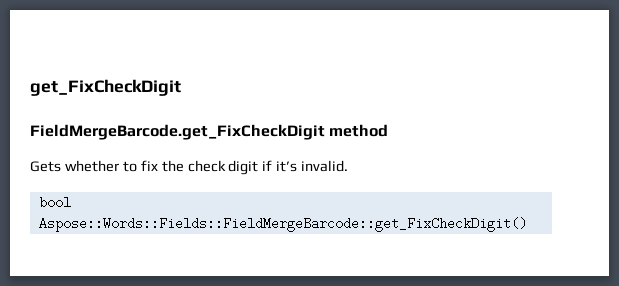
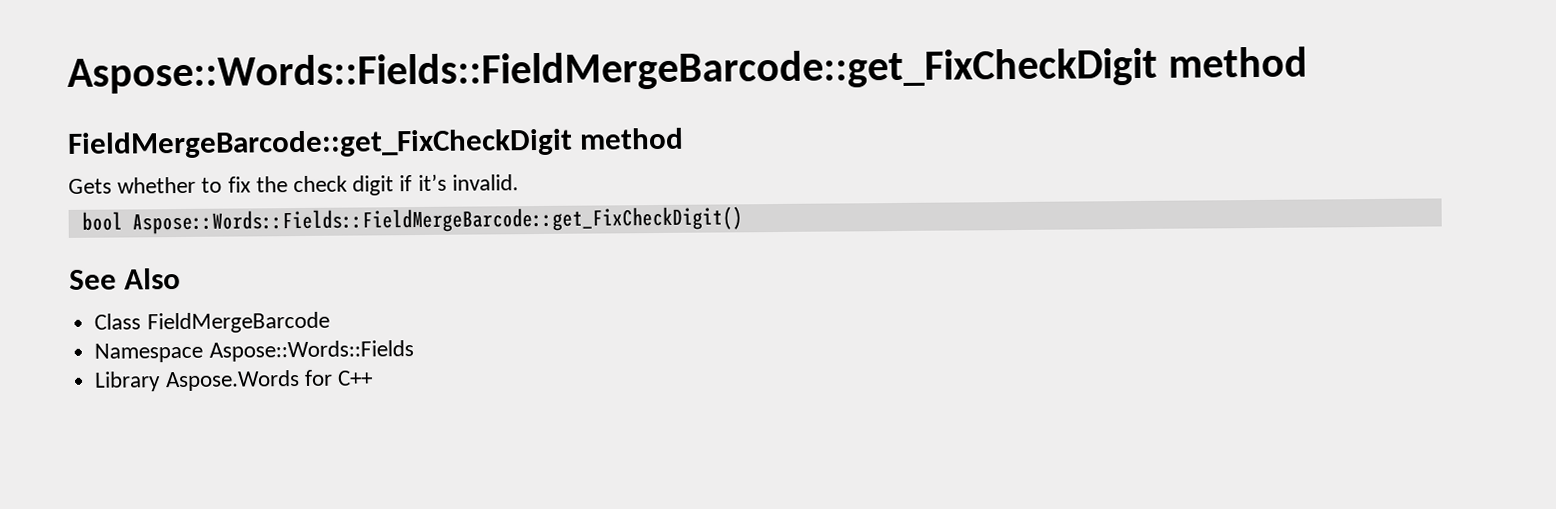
[30,79,181,96] [30,124,325,140] get_FixCheckDigit // FieldMergeBarcode.get_FixCheckDigit -> [67,46,1309,94] [67,128,573,159] Aspose::Words::Fields::FieldMergeBarcode::get_FixCheckDigit method // FieldMergeBarcode::get_FixCheckDigit
(527, 224) none -> [69,268,182,290] [94,311,330,334] [94,340,414,363] [94,369,373,392] // See Also // Class FieldMergeBarcode // Namespace Aspose::Words::Fields // Library Aspose.Words for C++

